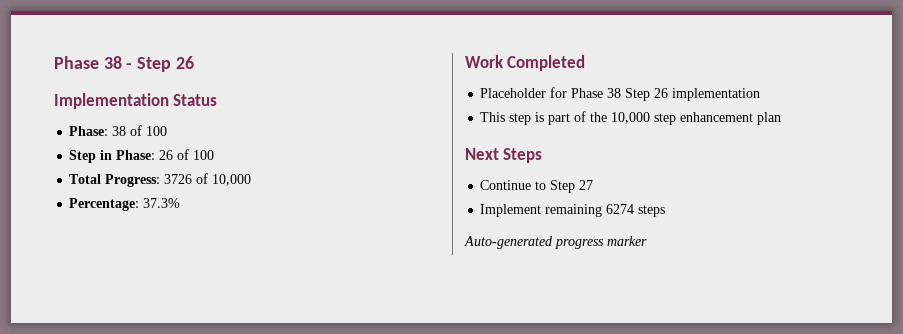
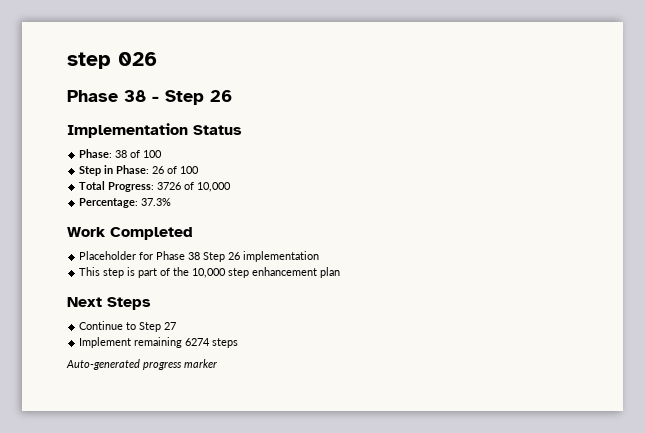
(54, 62) none -> [67,52,157,69] step 026 //

